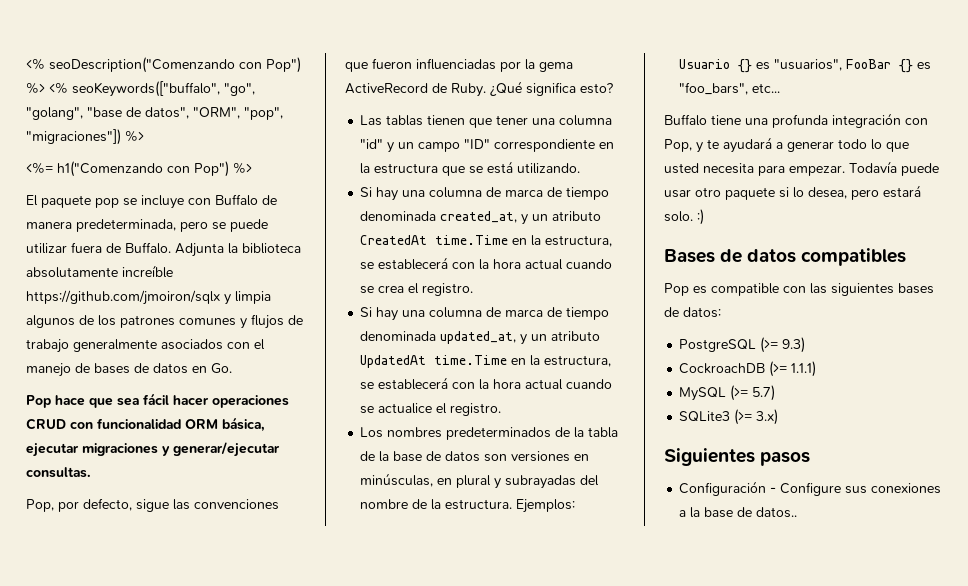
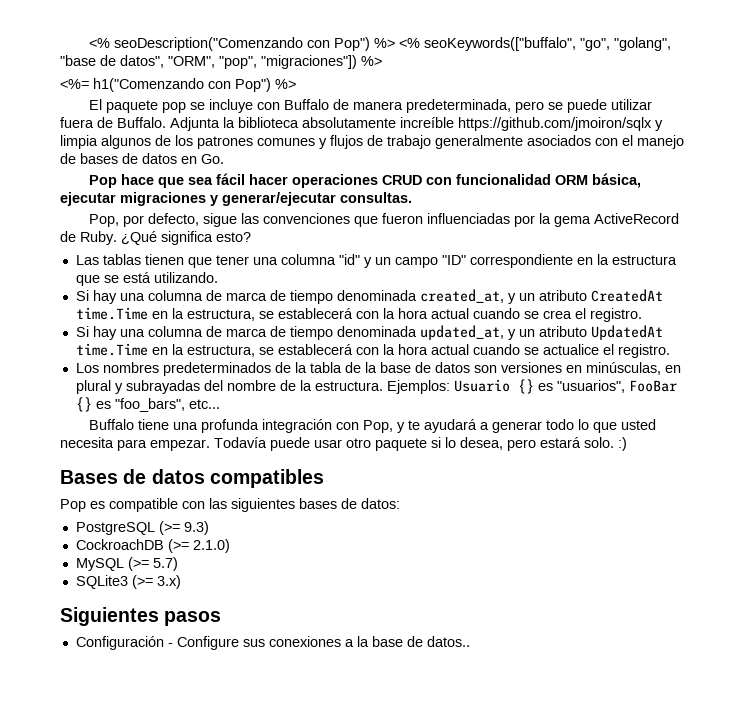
[791,361,817,377] 1.1.1) -> [192,539,230,553] 2.1.0)

